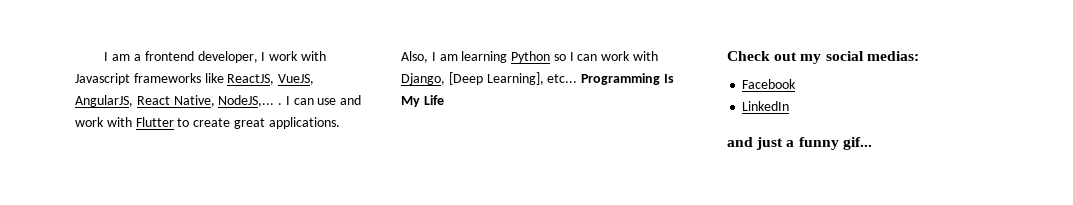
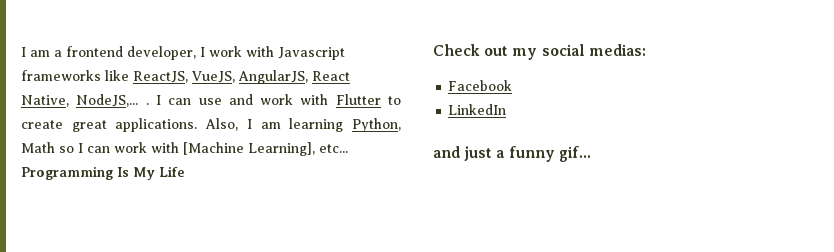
[511,51,551,63] Python -> [352,118,402,132] [21,142,55,153] Python, Math
[401,72,483,85] Django, [Deep -> [183,142,244,155] [Machine

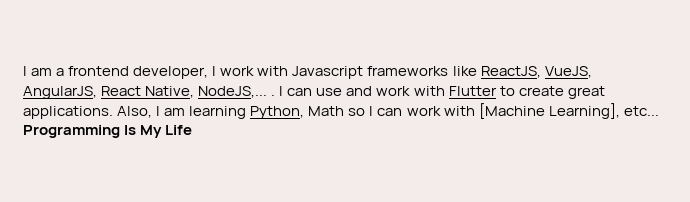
[433,44,646,60] [448,80,513,91] [448,104,507,115] [433,146,591,162] // Check out my social medias: // Facebook // LinkedIn // and just a funny gif... -> (193, 130) none

